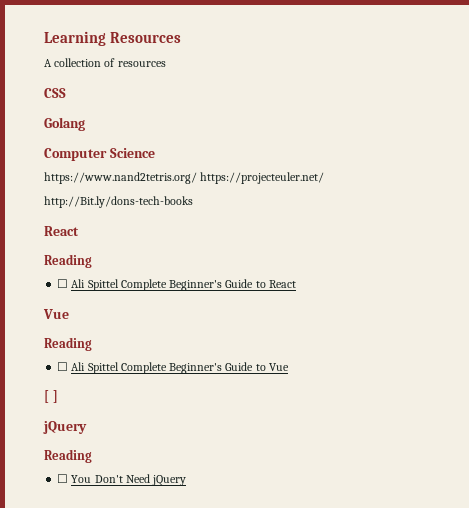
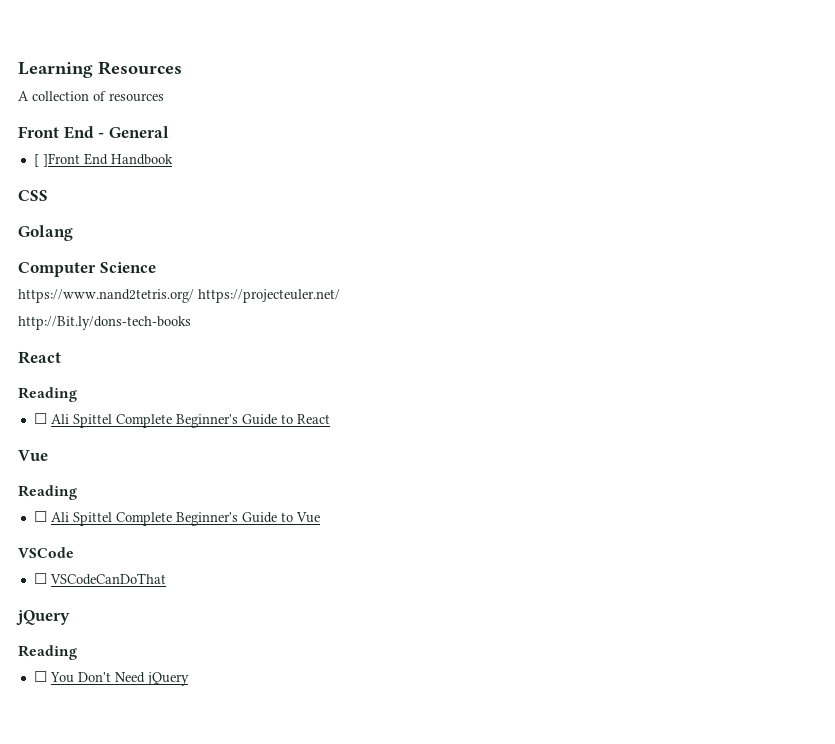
(166, 64) none -> [18,126,169,139] [33,153,173,167] // Front End - General // [ ]Front End Handbook
[44,390,58,403] [ ] -> [18,547,74,558] [33,573,166,585] VSCode // ☐ VSCodeCanDoThat

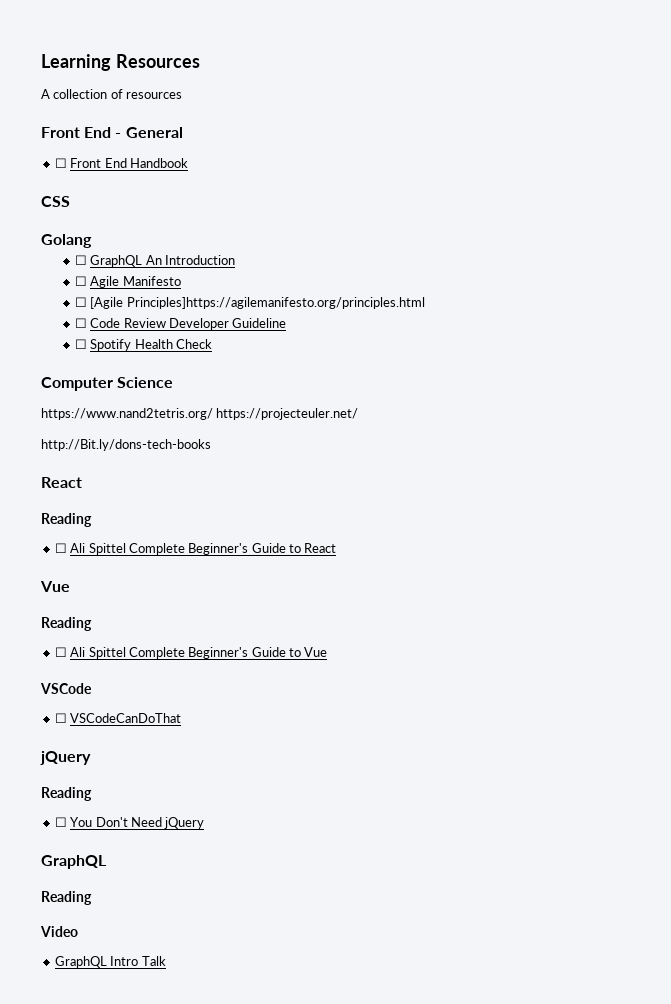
[33,153,80,167] [ ]Front -> [54,158,102,168] ☐ Front
(73, 233) none -> [74,255,236,267] [74,276,181,288] [74,297,425,309] [74,318,287,330] [74,339,213,351] // ☐ GraphQL An Introduction // ☐ Agile Manifesto // ☐ [Agile Principles]https://agilemanifesto.org/principles.html // ☐ Code Review Developer Guideline // ☐ Spotify Health Check
(189, 679) none -> [41,855,107,869] [41,891,92,905] [40,926,78,937] [54,956,166,968] // GraphQL // Reading // Video // GraphQL Intro Talk

